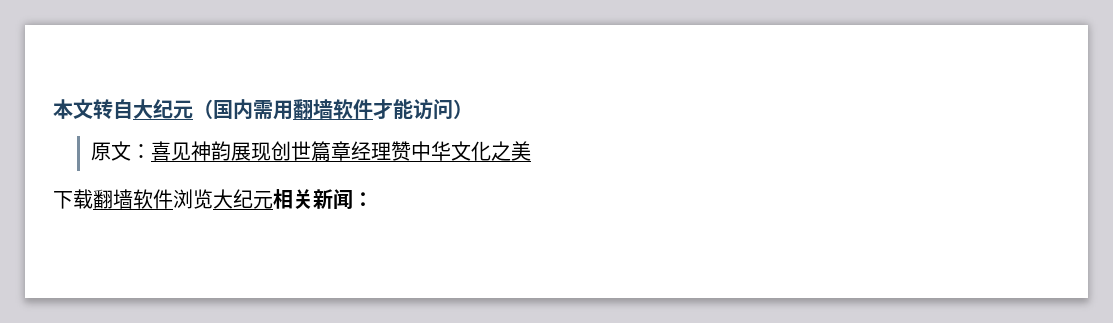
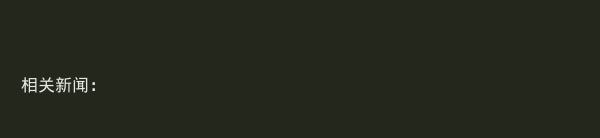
[53,99,473,120] [90,141,531,162] [53,189,273,209] 本文转自大纪元（国内需用翻墙软件才能访问） // 原文：喜见神韵展现创世篇章经理赞中华文化之美 // 下载翻墙软件浏览大纪元 -> (21, 85) none

